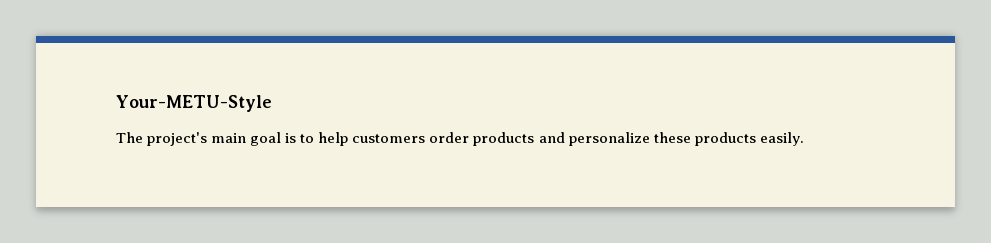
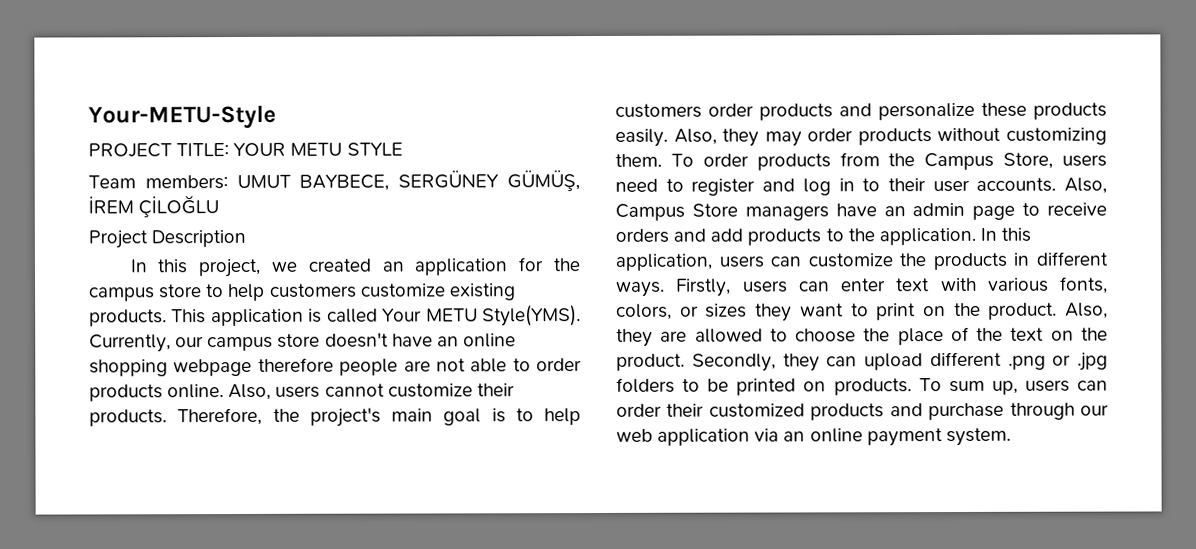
[116,132,143,143] The -> [88,142,403,158] [88,170,580,192] [88,195,220,218] [88,229,247,249] [129,257,580,278] [89,283,516,302] [89,305,581,327] [89,332,516,353] [89,357,582,377] [89,383,515,402] [89,407,300,427] PROJECT TITLE: YOUR METU STYLE // Team members: UMUT BAYBECE, SERGÜNEY GÜMÜŞ, İREM ÇİLOĞLU // Project Description // In this project, we created an application for the campus store to help customers customize existing products. This application is called Your METU Style(YMS). Currently, our campus store doesn't have an online shopping webpage therefore people are not able to order products online. Also, users cannot customize their products. Therefore, the
(804, 139) none -> [673,127,1107,147] [615,152,1107,171] [615,177,1107,196] [615,202,1107,221] [615,227,1032,246] [615,251,1108,271] [616,276,1108,297] [616,302,1108,322] [616,326,1108,347] [616,351,1108,372] [616,377,1108,396] [616,402,1109,421] [616,427,1011,447] Also, they may order products without customizing them. To order products from the Campus Store, users need to register and log in to their user accounts. Also, Campus Store managers have an admin page to receive orders and add products to the application. In this application, users can customize the products in different ways. Firstly, users can enter text with various fonts, colors, or sizes they want to print on the product. Also, they are allowed to choose the place of the text on the product. Secondly, they can upload different .png or .jpg folders to be printed on products. To sum up, users can order their customized products and purchase through our web application via an online payment system.

